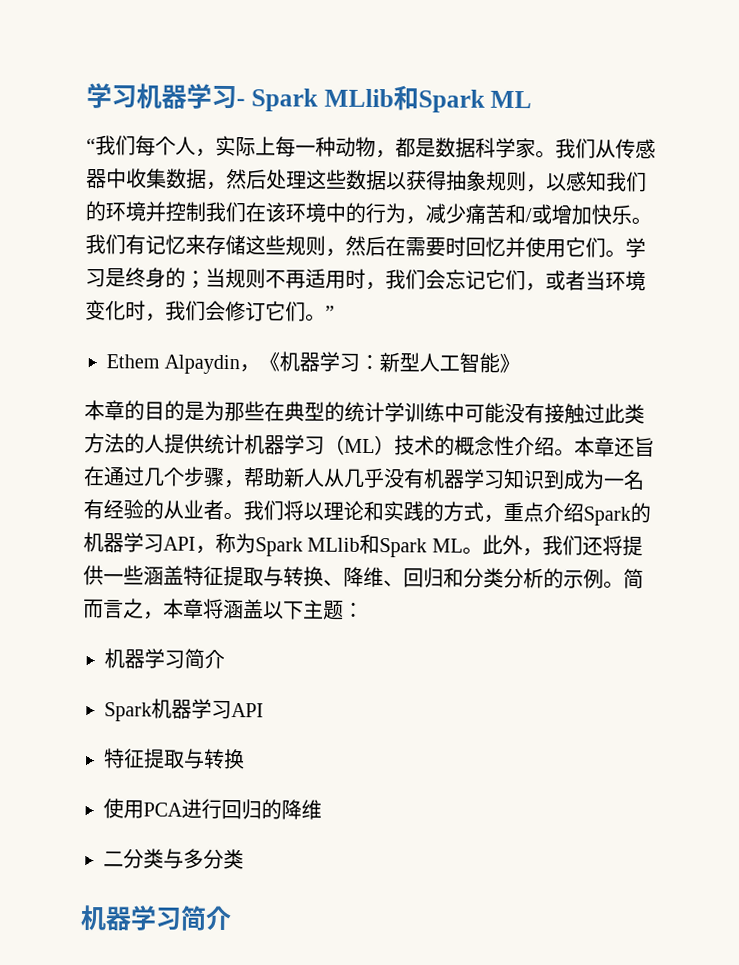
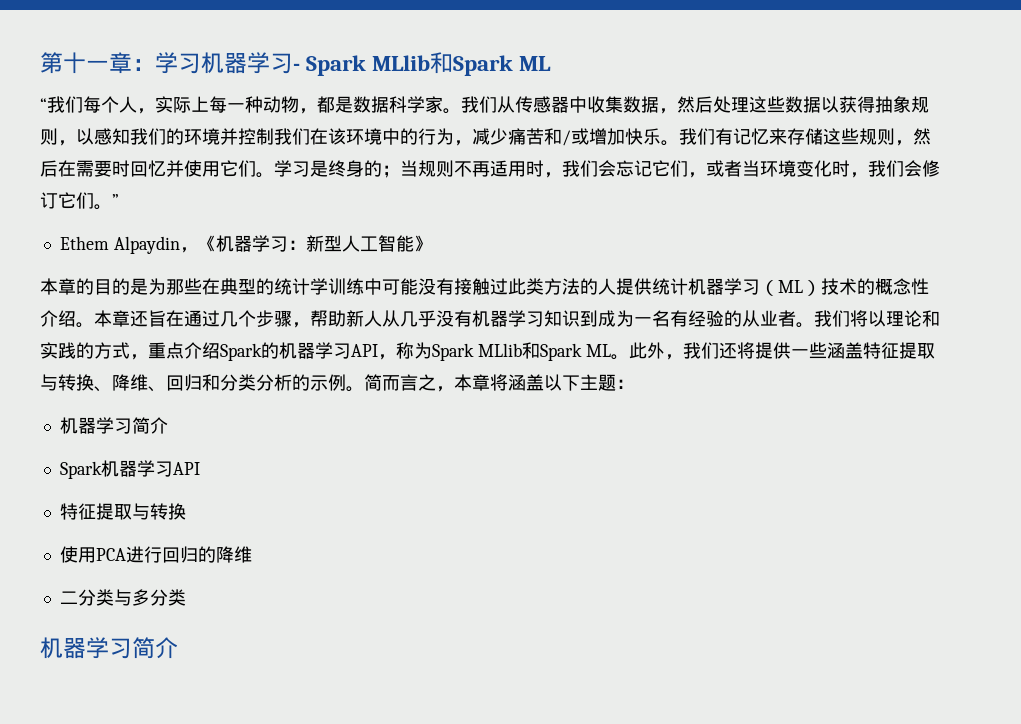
(86, 96) none -> [40,52,155,74] 第十一章：

